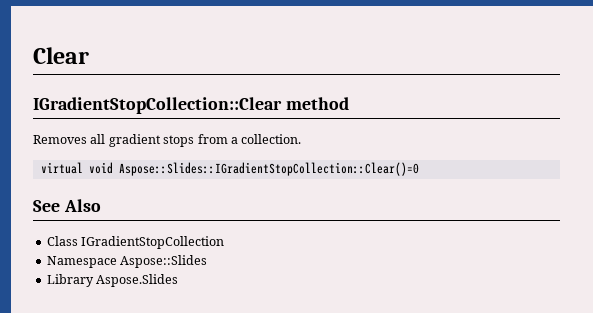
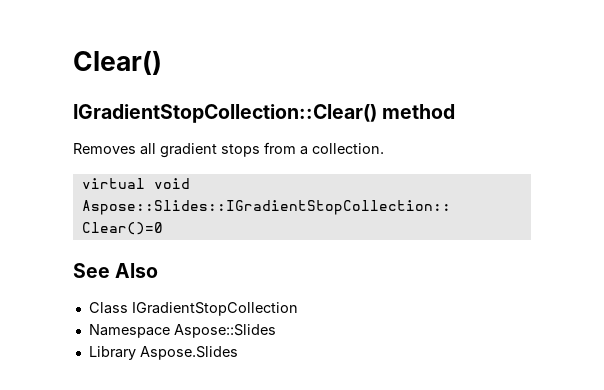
[33,47,89,64] [33,97,282,114] Clear // IGradientStopCollection::Clear -> [73,50,162,75] [73,104,377,123] Clear() // IGradientStopCollection::Clear()

